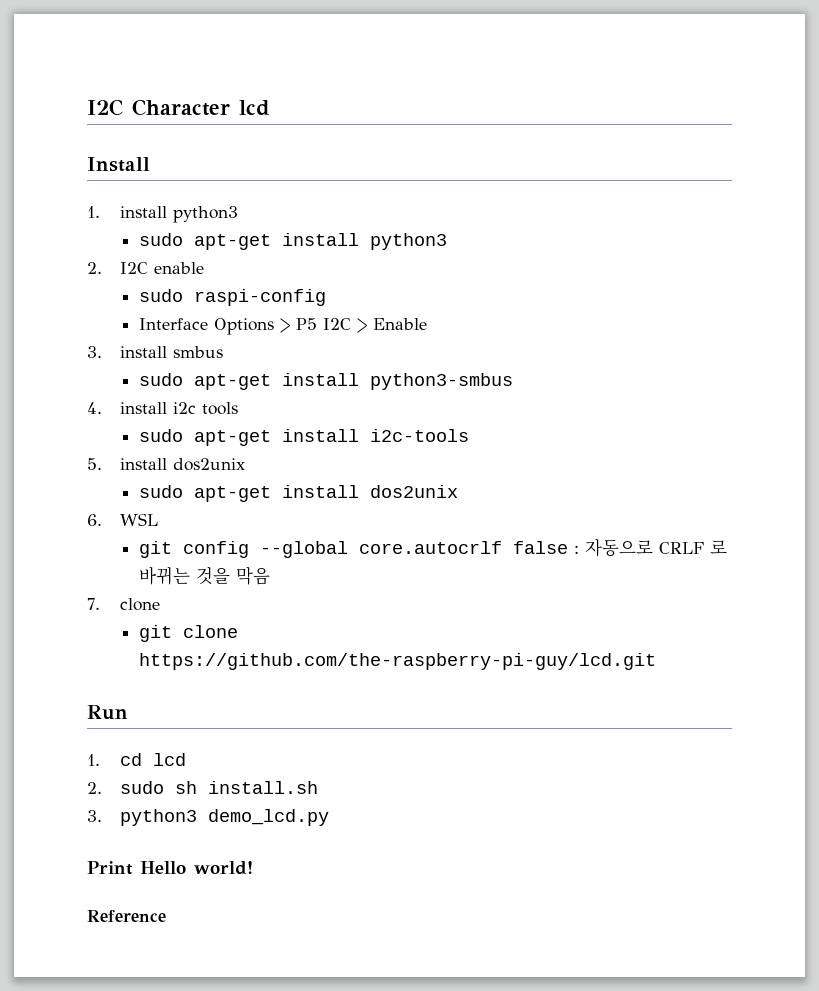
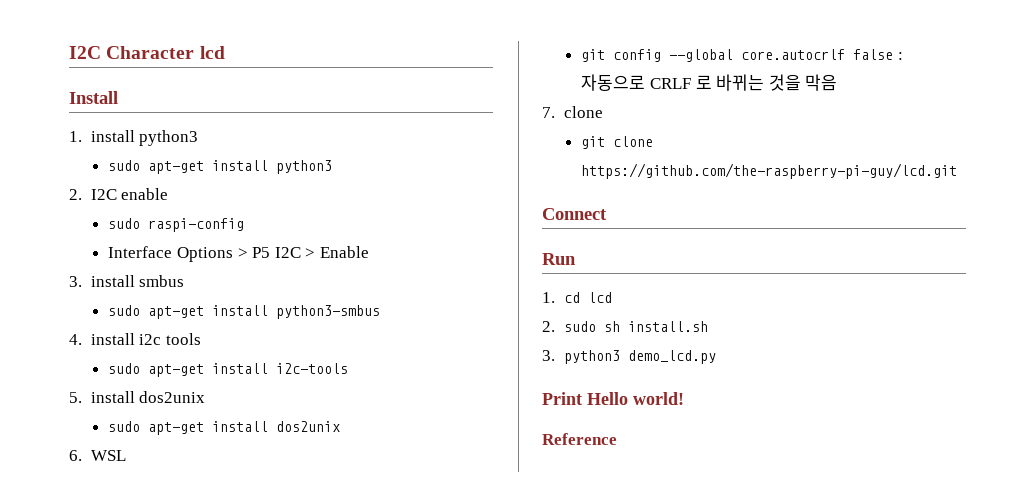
(657, 661) none -> [542,208,607,220] // Connect

